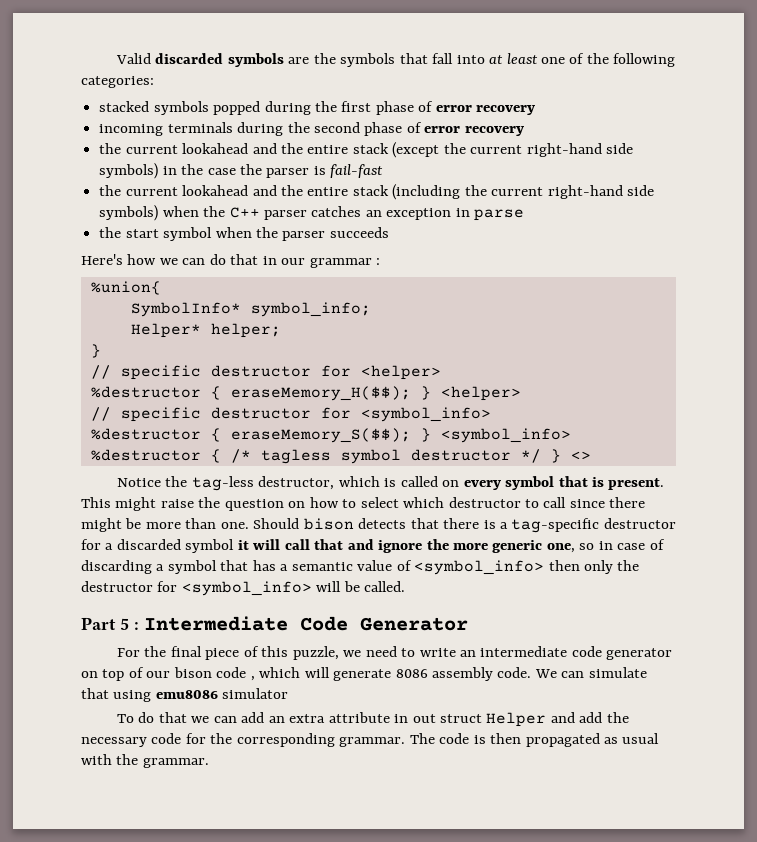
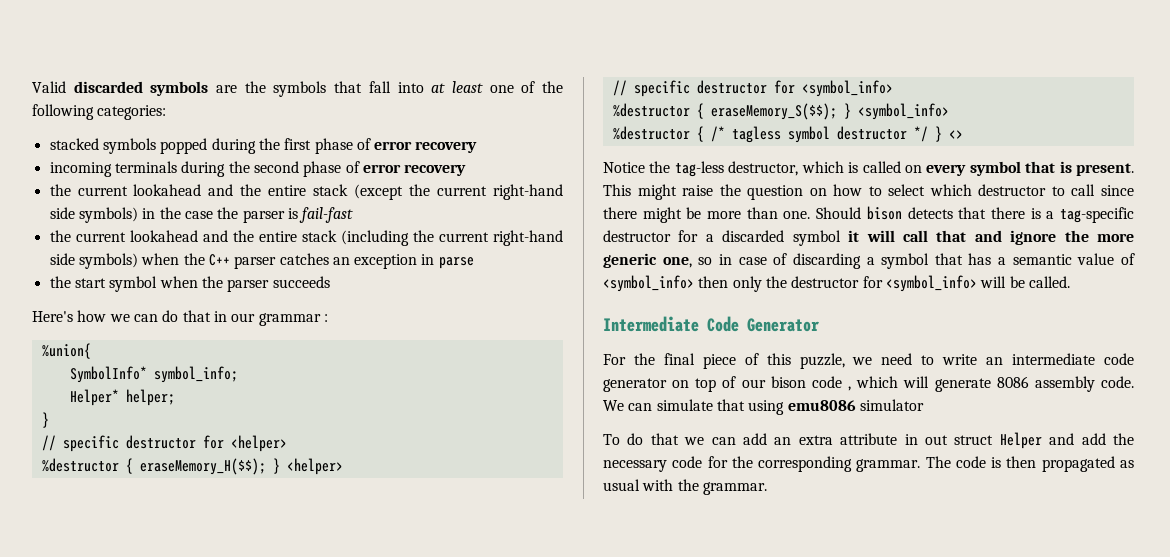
[81,617,139,630] Part 5 : -> (1070, 282) none

